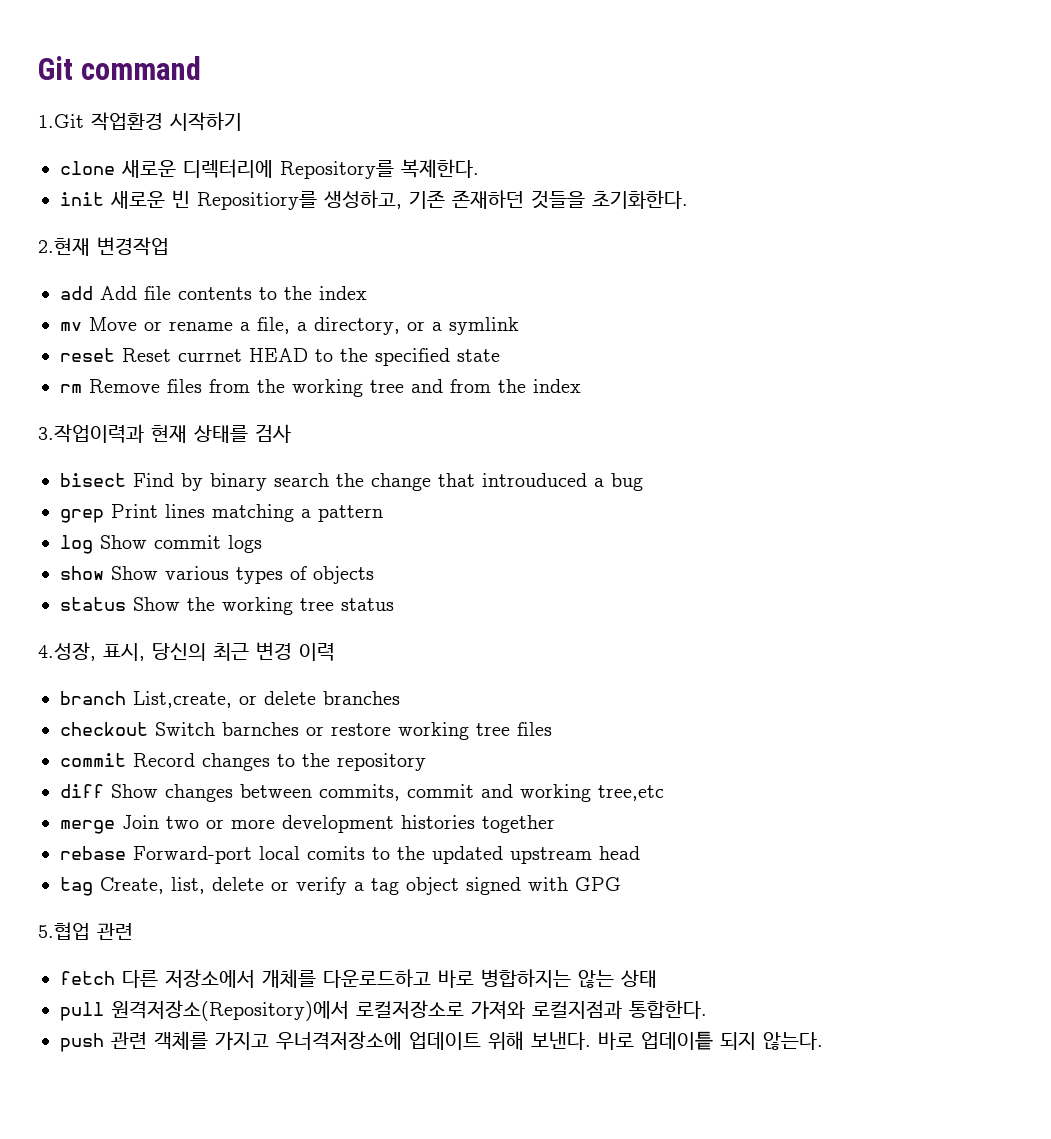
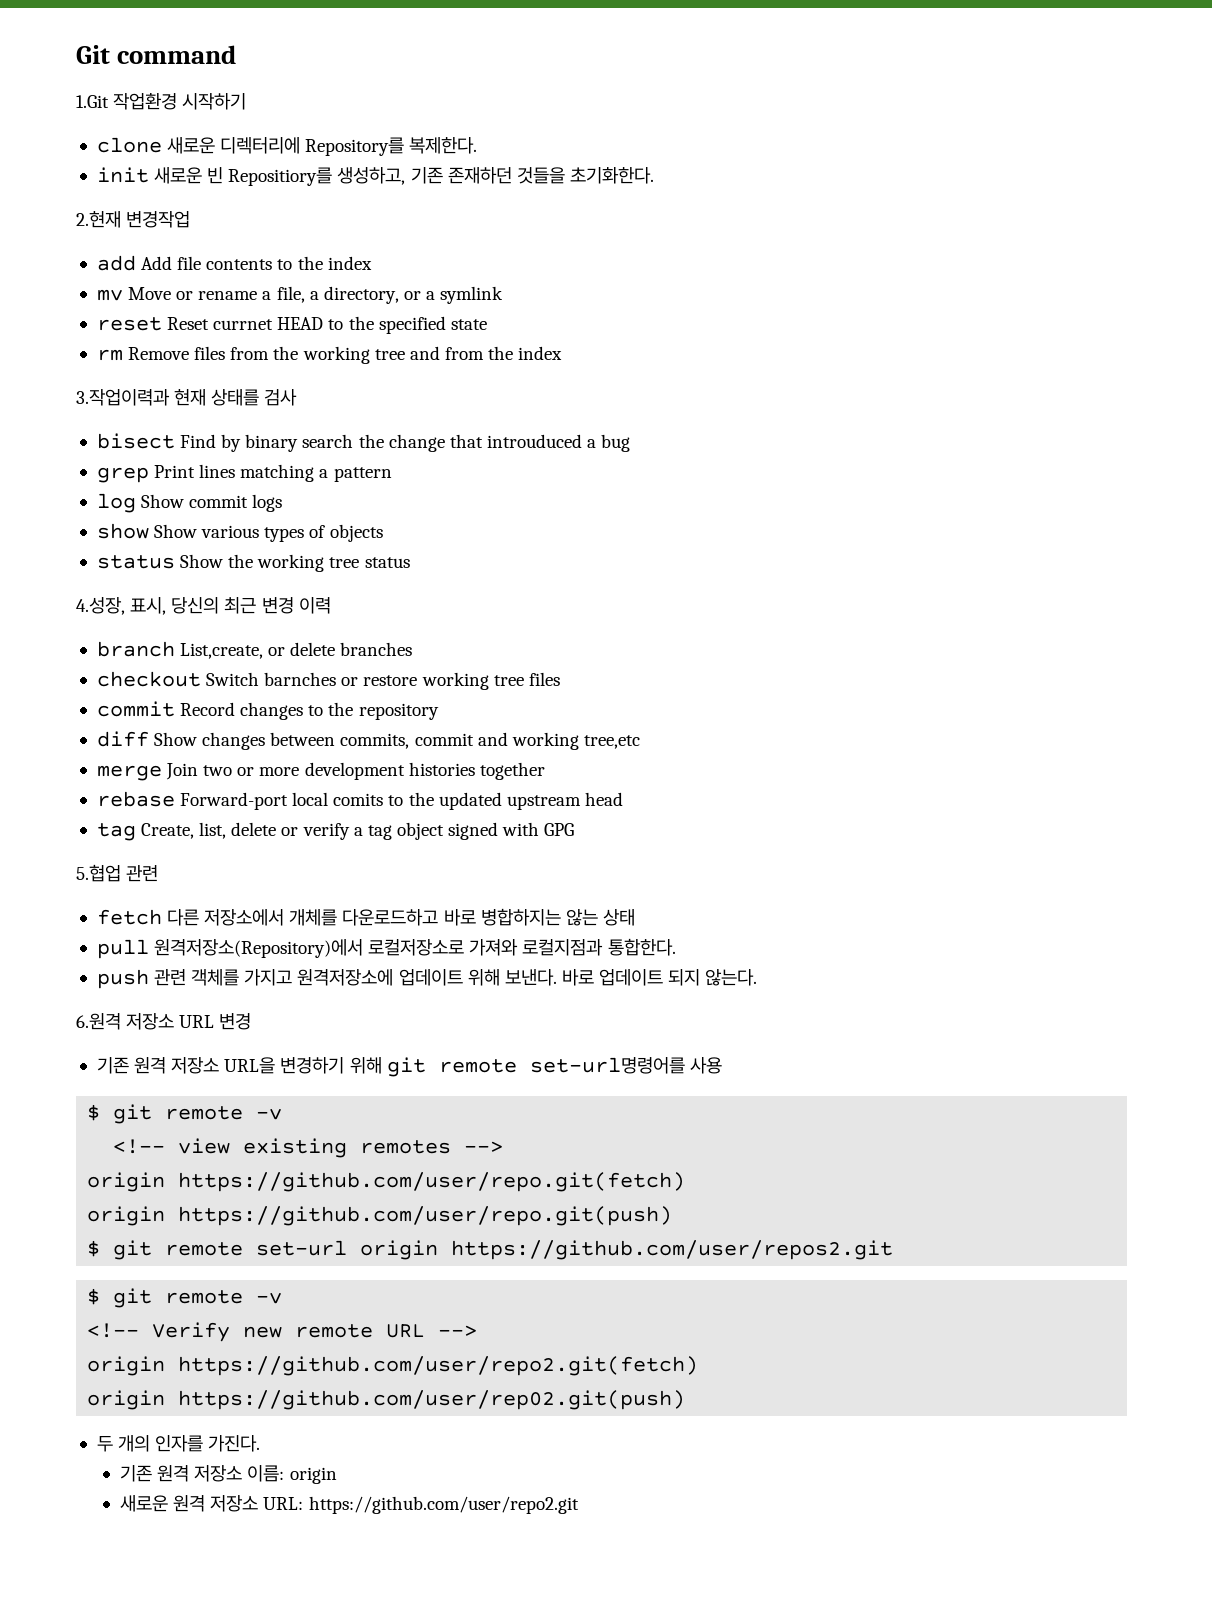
[276,1031,402,1050] 우너격저장소에 -> [297,969,394,986] 원격저장소에
[641,1031,713,1050] 업데이틑 -> [599,969,664,986] 업데이트
(823, 1041) none -> [76,1013,252,1030] [96,1057,722,1077] [87,1104,283,1124] [113,1138,504,1158] [87,1172,686,1192] [87,1206,673,1226] [87,1240,894,1260] [87,1288,283,1308] [87,1322,478,1342] [87,1356,699,1376] [87,1390,686,1410] [96,1435,261,1452] [120,1465,337,1484] [120,1495,579,1514] // 6.원격 저장소 URL 변경 // 기존 원격 저장소 URL을 변경하기 위해 git remote set-url명령어를 사용 // $ git remote -v // <!-- view existing remotes --> // origin https://github.com/user/repo.git(fetch) // origin https://github.com/user/repo.git(push) // $ git remote set-url origin https://github.com/user/repos2.git // $ git remote -v // <!-- Verify new remote URL --> // origin https://github.com/user/repo2.git(fetch) // origin https://github.com/user/rep02.git(push) // 두 개의 인자를 가진다. // 기존 원격 저장소 이름: origin // 새로운 원격 저장소 URL: https://github.com/user/repo2.git

